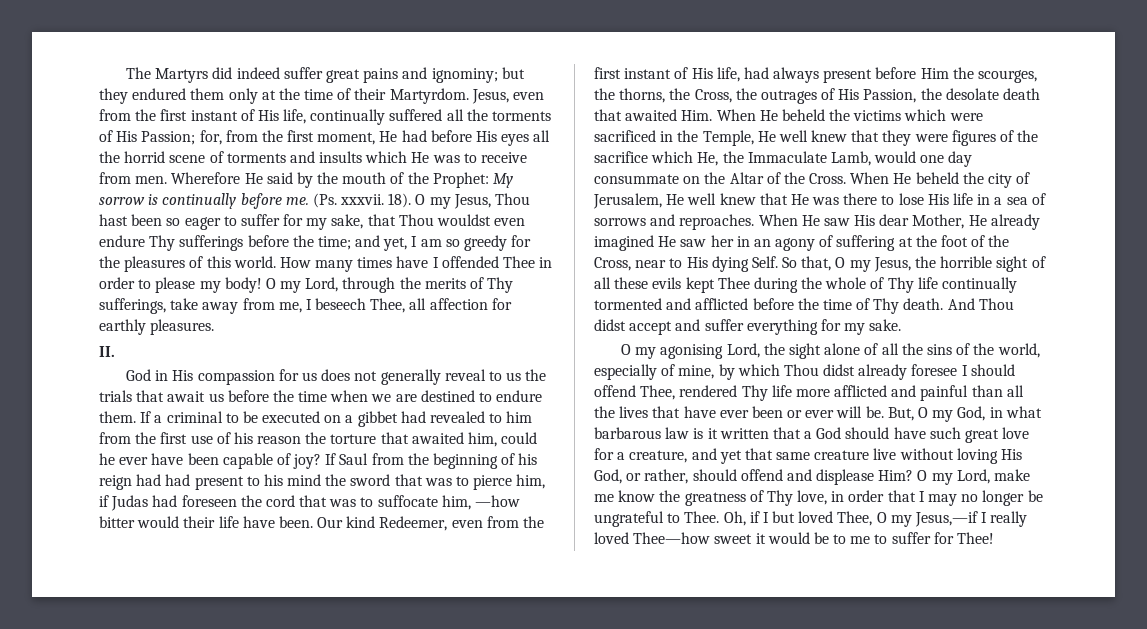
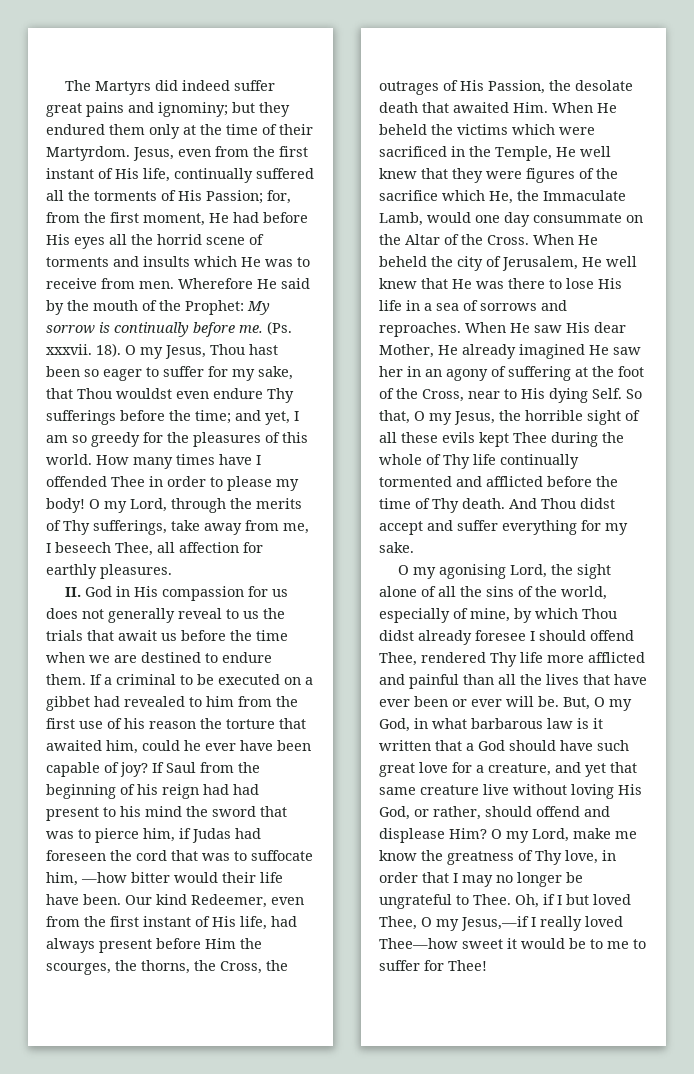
(115, 351) // -> (82, 592) none

